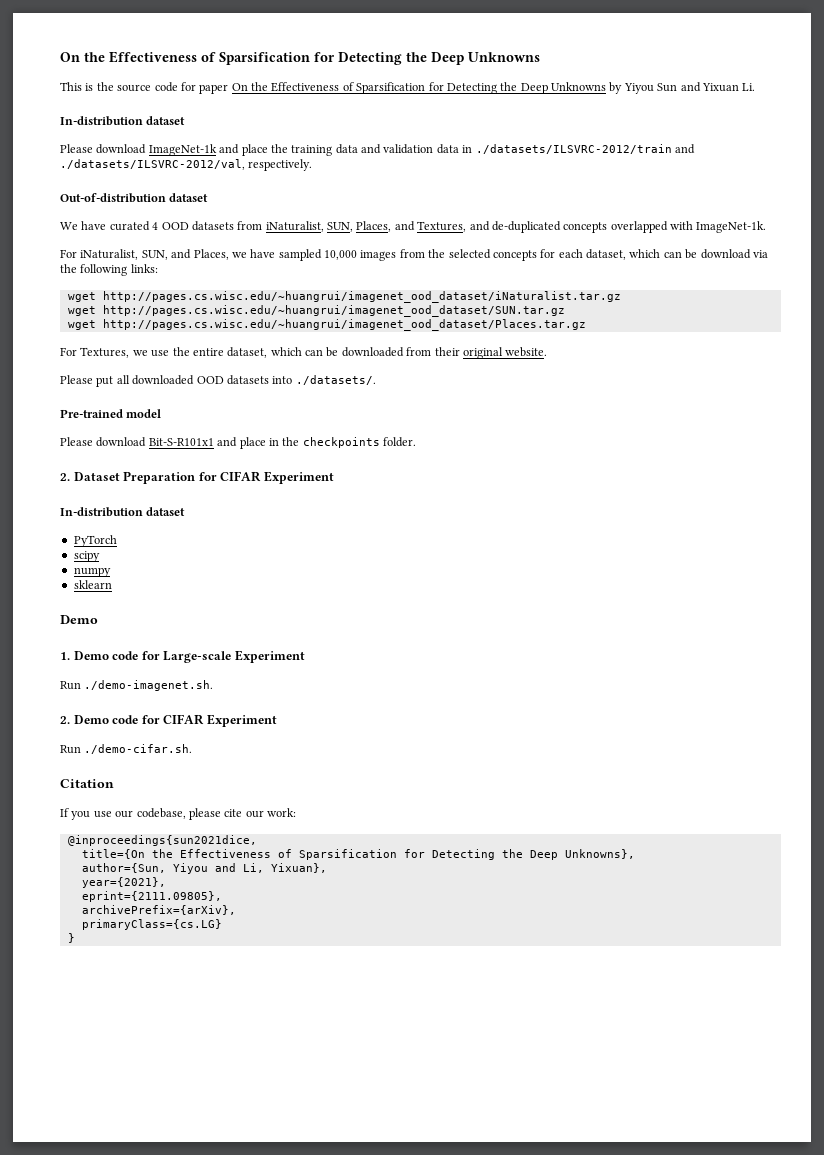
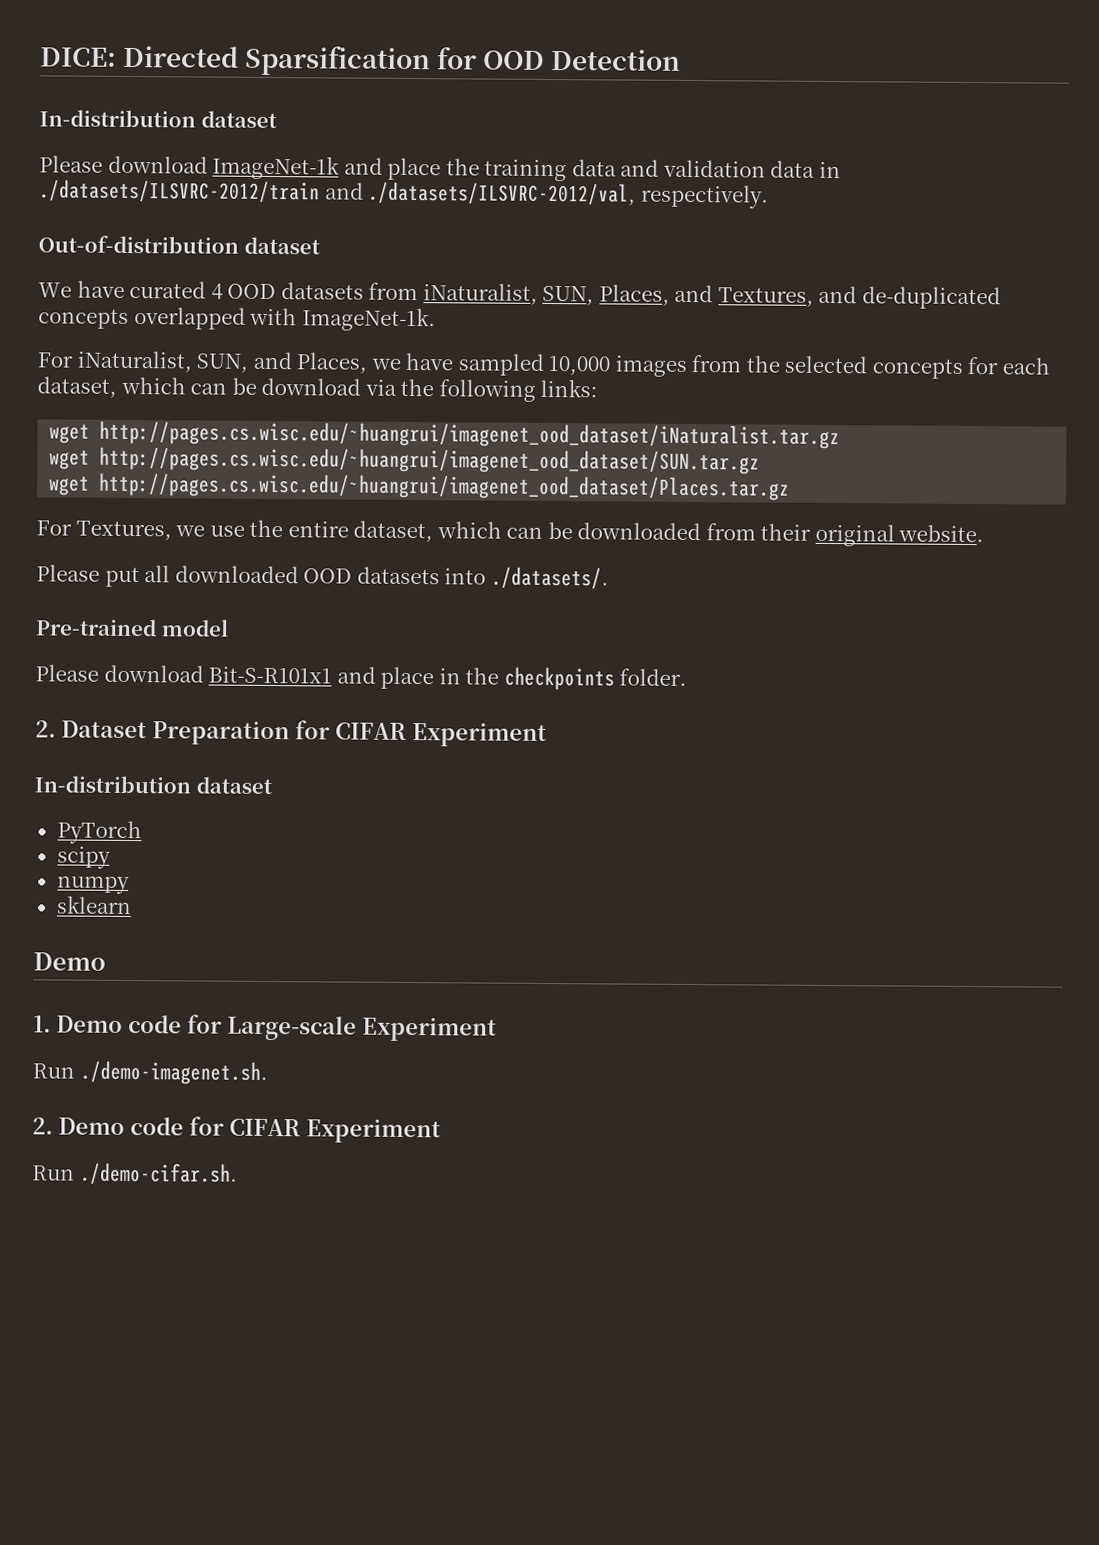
[60,51,540,65] [60,82,756,94] On the Effectiveness of Sparsification for Detecting the Deep Unknowns // This is the source code for paper On the Effectiveness of Sparsification for Detecting the Deep Unknowns by Yiyou Sun and Yixuan Li. -> [40,45,682,77] DICE: Directed Sparsification for OOD Detection
[60,779,114,788] [60,808,296,820] [67,835,257,846] [81,849,635,860] [81,863,327,874] [81,877,166,888] [81,891,222,902] [81,905,236,915] [81,919,222,930] [67,933,75,943] // Citation // If you use our codebase, please cite our work: // @inproceedings{sun2021dice, // title={On the Effectiveness of Sparsification for Detecting the Deep Unknowns}, // author={Sun, Yiyou and Li, Yixuan}, // year={2021}, // eprint={2111.09805}, // archivePrefix={arXiv}, // primaryClass={cs.LG} // } -> (238, 1174) none

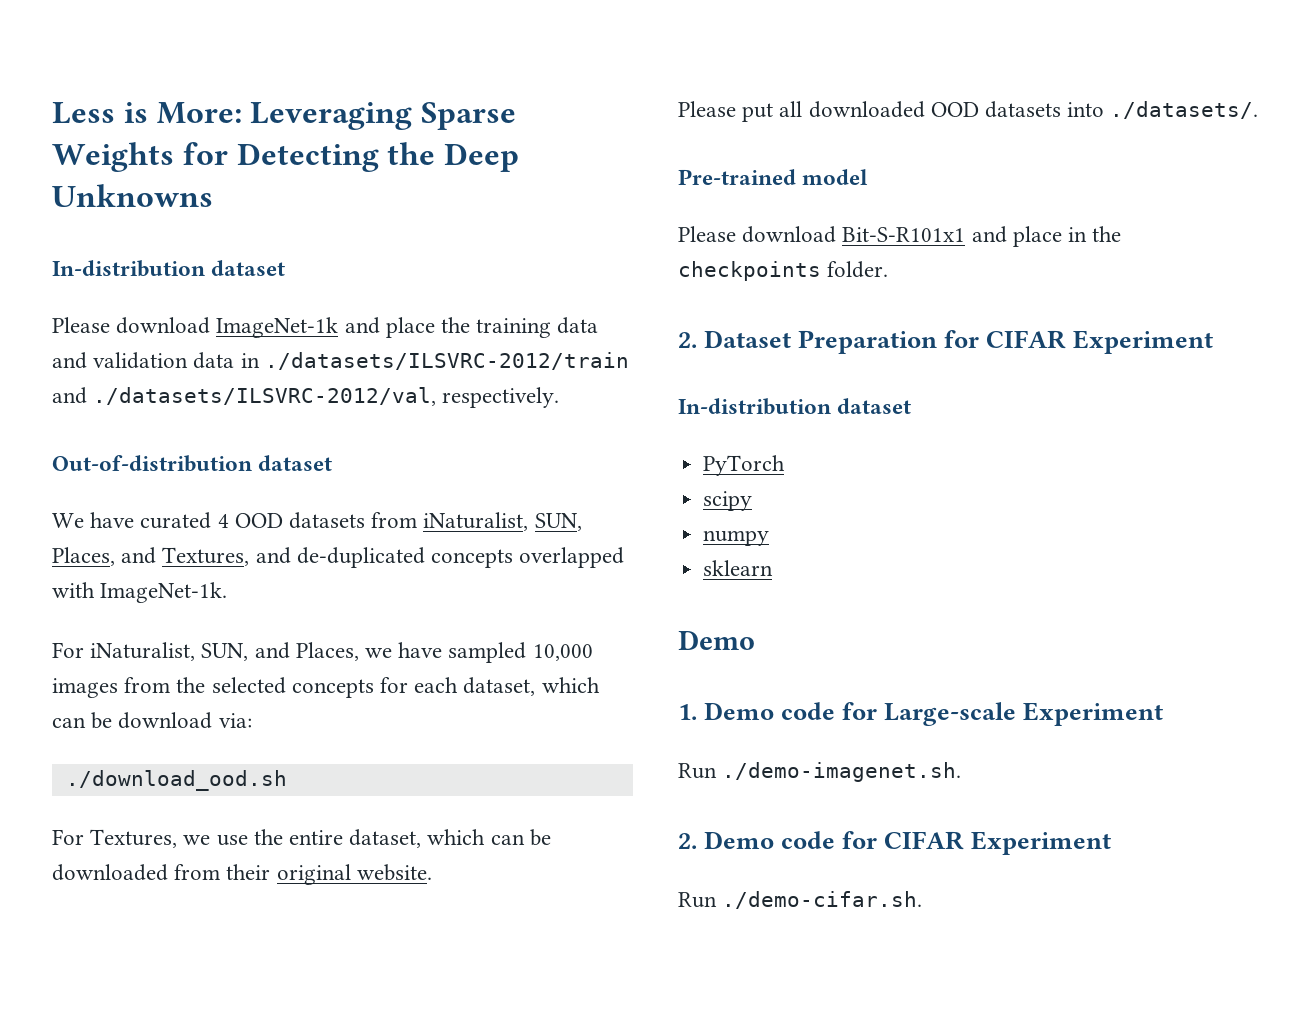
[40,45,682,77] DICE: Directed Sparsification for OOD Detection -> [52,102,517,130] [52,142,520,172] [52,184,213,207] Less is More: Leveraging Sparse Weights for Detecting the Deep Unknowns
[364,378,599,402] [49,420,841,450] [49,446,761,475] [48,472,791,501] via the following links: // wget http://pages.cs.wisc.edu/~huangrui/imagenet_ood_dataset/iNaturalist.tar.gz // wget http://pages.cs.wisc.edu/~huangrui/imagenet_ood_dataset/SUN.tar.gz // wget http://pages.cs.wisc.edu/~huangrui/imagenet_ood_dataset/Places.tar.gz -> [218,713,252,728] [65,770,287,791] via: // ./download_ood.sh

